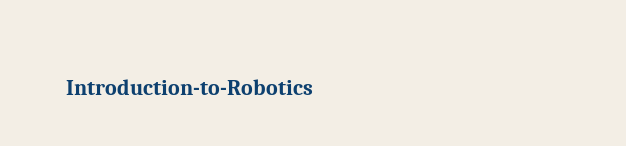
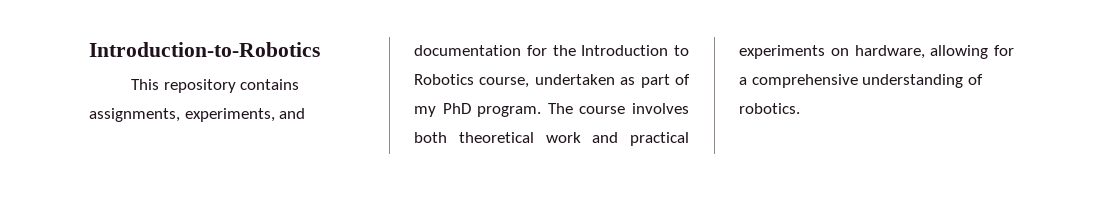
(313, 87) none -> [130,79,300,93] [89,108,306,122] [414,45,689,56] [414,74,690,88] [414,103,689,117] [414,132,689,146] [739,45,1014,59] [739,74,983,88] [739,103,800,114] // This repository contains assignments, experiments, and documentation for the Introduction to Robotics course, undertaken as part of my PhD program. The course involves both theoretical work and practical experiments on hardware, allowing for a comprehensive understanding of robotics.

